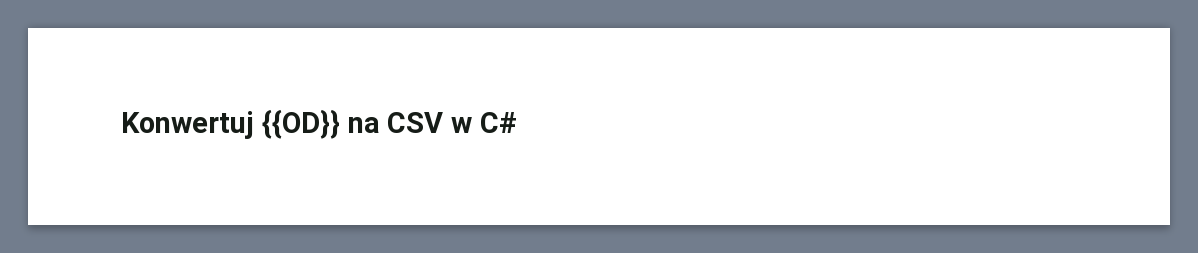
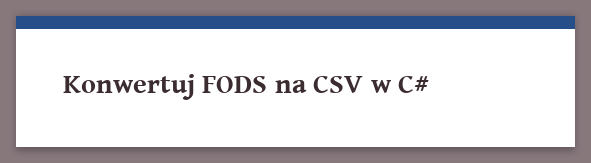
[261,109,340,139] {{OD}} -> [202,76,268,93] FODS

